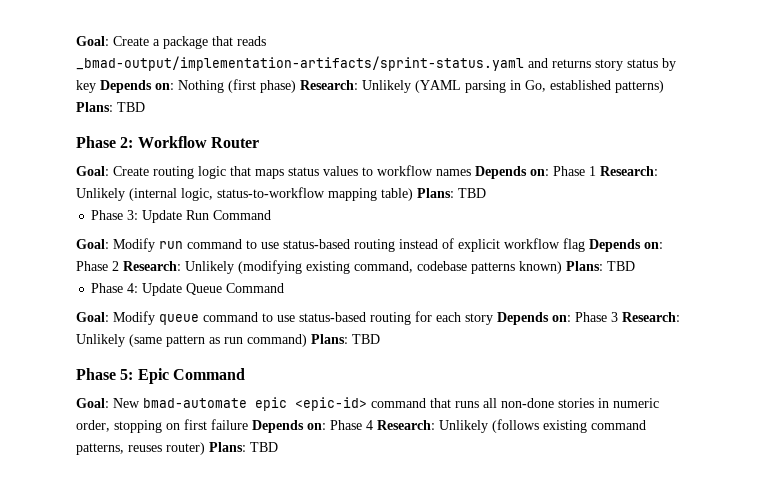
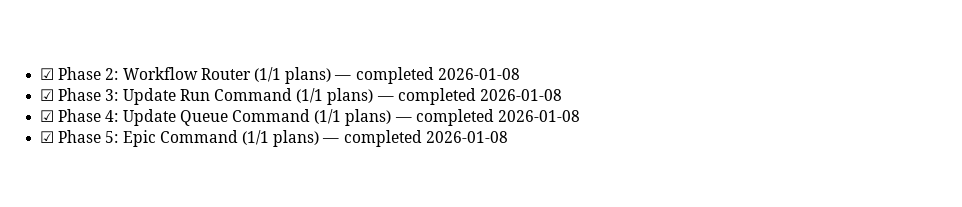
[76,36,266,49] [76,56,676,71] [76,79,664,93] [76,102,145,112] [76,136,259,148] [76,165,658,179] [76,187,486,201] Goal: Create a package that reads _bmad-output/implementation-artifacts/sprint-status.yaml and returns story status by key Depends on: Nothing (first phase) Research: Unlikely (YAML parsing in Go, established patterns) Plans: TBD // Phase 2: Workflow Router // Goal: Create routing logic that maps status values to workflow names Depends on: Phase 1 Research: Unlikely (internal logic, status-to-workflow mapping table) Plans: TBD // -> [40,67,520,84] [40,89,55,101] ☑ Phase 2: Workflow Router (1/1 plans) — completed 2026-01-08 // ☑
[76,238,663,252] [76,260,635,274] // Goal: Modify run command to use status-based routing instead of explicit workflow flag Depends on: Phase 2 Research: Unlikely (modifying existing command, codebase patterns known) Plans: TBD // -> [296,88,562,105] [40,110,55,122] (1/1 plans) — completed 2026-01-08 // ☑
[76,311,680,325] [76,334,380,347] [76,368,245,384] [76,397,659,411] [76,419,646,433] [76,442,278,455] // Goal: Modify queue command to use status-based routing for each story Depends on: Phase 3 Research: Unlikely (same pattern as run command) Plans: TBD // Phase 5: Epic Command // Goal: New bmad-automate epic <epic-id> command that runs all non-done stories in numeric order, stopping on first failure Depends on: Phase 4 Research: Unlikely (follows existing command patterns, reuses router) Plans: TBD -> [314,109,580,126] [40,130,508,147] (1/1 plans) — completed 2026-01-08 // ☑ Phase 5: Epic Command (1/1 plans) — completed 2026-01-08

